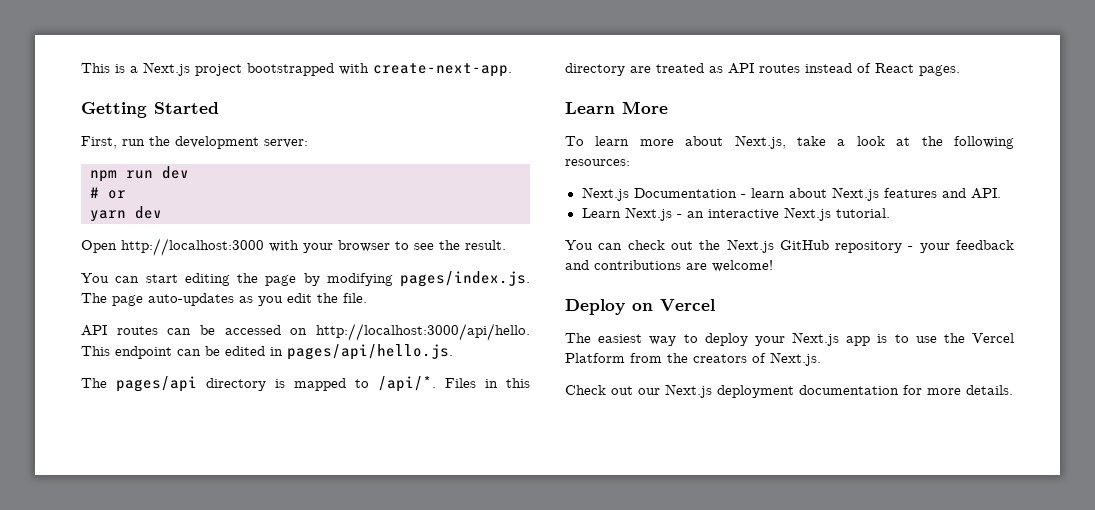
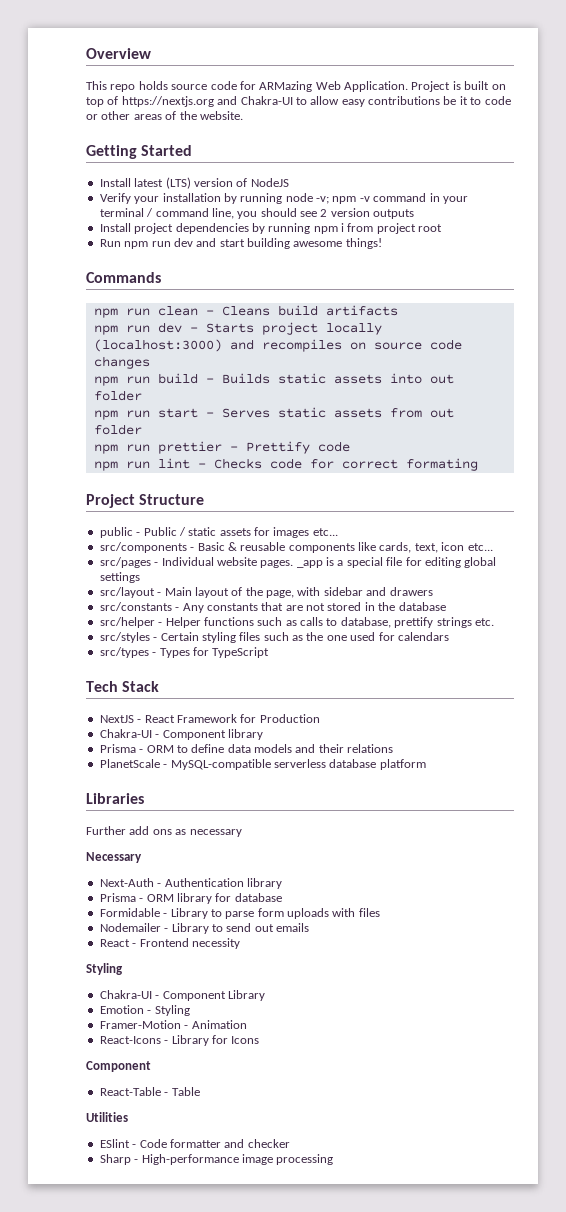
[81,62,512,77] [81,102,219,118] [81,136,308,149] [90,166,189,182] [90,187,126,199] [90,206,162,222] [81,238,506,256] [81,271,530,287] [81,293,367,306] [81,323,530,341] [81,344,453,360] [81,376,530,392] [565,63,960,76] [565,101,668,114] [565,135,1014,149] [565,159,630,166] [581,187,1001,201] [581,207,890,221] [565,239,1014,253] [565,260,773,272] [565,299,715,315] [565,332,1015,346] [565,352,821,366] [565,384,1013,398] This is a Next.js project bootstrapped with create-next-app. // Getting Started // First, run the development server: // npm run dev // # or // yarn dev // Open http://localhost:3000 with your browser to see the result. // You can start editing the page by modifying pages/index.js. The page auto-updates as you edit the file. // API routes can be accessed on http://localhost:3000/api/hello. This endpoint can be edited in pages/api/hello.js. // The pages/api directory is mapped to /api/*. Files in this directory are treated as API routes instead of React pages. // Learn More // To learn more about Next.js, take a look at the following resources: // Next.js Documentation - learn about Next.js features and API. // Learn Next.js - an interactive Next.js tutorial. // You can check out the Next.js GitHub repository - your feedback and contributions are welcome! // Deploy on Vercel // The easiest way to deploy your Next.js app is to use the Vercel Platform from the creators of Next.js. // Check out our Next.js deployment documentation for more details. -> [86,48,151,59] [86,81,506,92] [86,96,511,107] [86,111,243,120] [86,145,193,159] [99,177,289,189] [99,193,468,204] [99,208,415,219] [99,223,443,234] [99,238,382,249] [86,272,161,283] [93,305,398,318] [93,322,382,335] [93,339,462,352] [93,356,150,369] [93,373,454,386] [93,390,142,401] [93,407,454,420] [93,424,142,435] [93,441,350,454] [93,458,478,471] [86,494,205,508] [99,527,338,538] [99,542,493,553] [99,557,497,568] [99,572,140,583] [99,587,433,598] [99,602,446,613] [99,617,494,628] [99,632,449,643] [99,647,270,658] [86,681,160,692] [99,714,320,723] [99,729,263,740] [99,744,394,753] [99,759,426,770] [86,793,144,804] [86,826,242,837] [86,852,142,863] [99,878,282,889] [99,893,282,904] [99,908,380,919] [99,923,309,934] [99,938,240,949] [86,963,123,975] [99,990,265,1001] [99,1005,190,1016] [99,1020,247,1029] [99,1035,260,1046] [86,1061,151,1072] [99,1087,200,1096] [86,1112,128,1122] [99,1139,290,1148] [99,1154,334,1165] Overview // This repo holds source code for ARMazing Web Application. Project is built on top of https://nextjs.org and Chakra-UI to allow easy contributions be it to code or other areas of the website. // Getting Started // Install latest (LTS) version of NodeJS // Verify your installation by running node -v; npm -v command in your terminal / command line, you should see 2 version outputs // Install project dependencies by running npm i from project root // Run npm run dev and start building awesome things! // Commands // npm run clean - Cleans build artifacts // npm run dev - Starts project locally (localhost:3000) and recompiles on source code changes // npm run build - Builds static assets into out folder // npm run start - Serves static assets from out folder // npm run prettier - Prettify code // npm run lint - Checks code for correct formating // Project Structure // public - Public / static assets for images etc... // src/components - Basic & reusable components like cards, text, icon etc... // src/pages - Individual website pages. _app is a special file for editing global settings // src/layout - Main layout of the page, with sidebar and drawers // src/constants - Any constants that are not stored in the database // src/helper - Helper functions such as calls to database, prettify strings etc. // src/styles - Certain styling files such as the one used for calendars // src/types - Types for TypeScript // Tech Stack // NextJS - React Framework for Production // Chakra-UI - Component library // Prisma - ORM to define data models and their relations // PlanetScale - MySQL-compatible serverless database platform // Libraries // Further add ons as necessary // Necessary // Next-Auth - Authentication library // Prisma - ORM library for database // Formidable - Library to parse form uploads with files // Nodemailer - Library to send out emails // React - Frontend necessity // Styling // Chakra-UI - Component Library // Emotion - Styling // Framer-Motion - Animation // React-Icons - Library for Icons // Component // React-Table - Table // Utilities // ESlint - Code formatter and checker // Sharp - High-performance image processing

